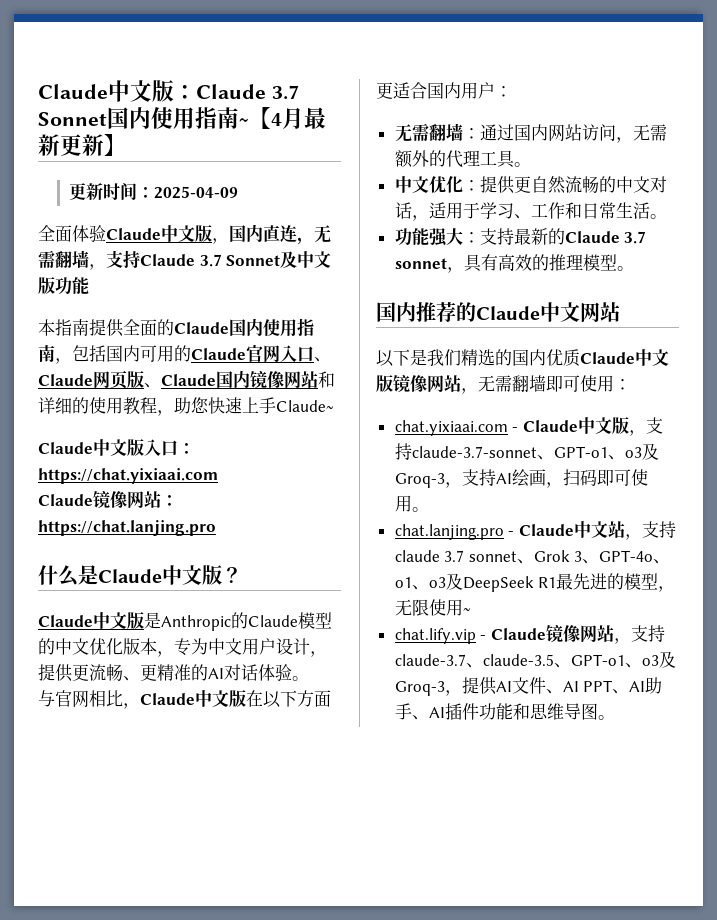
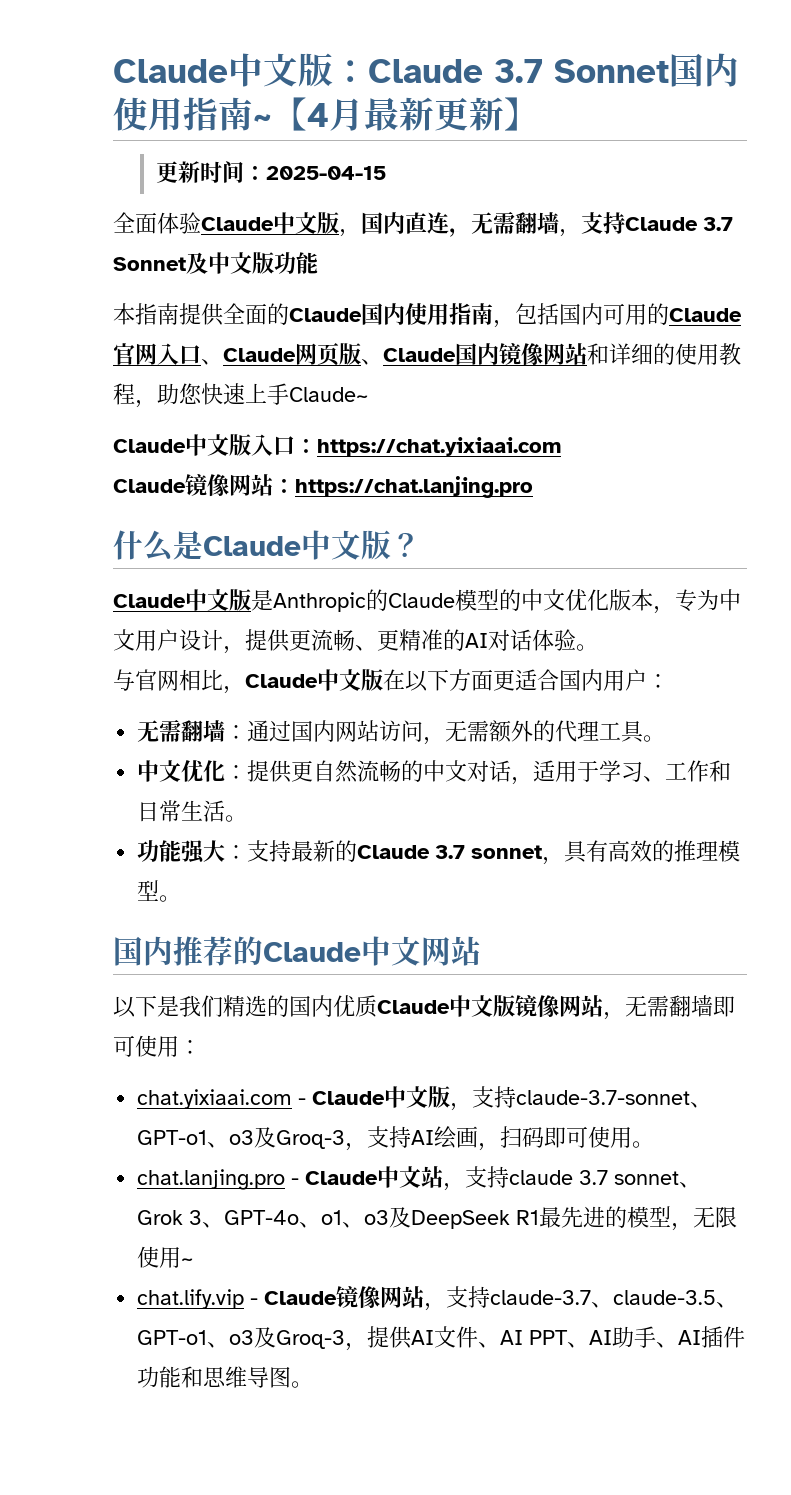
[154,186,239,199] 2025-04-09 -> [265,166,386,180] 2025-04-15

